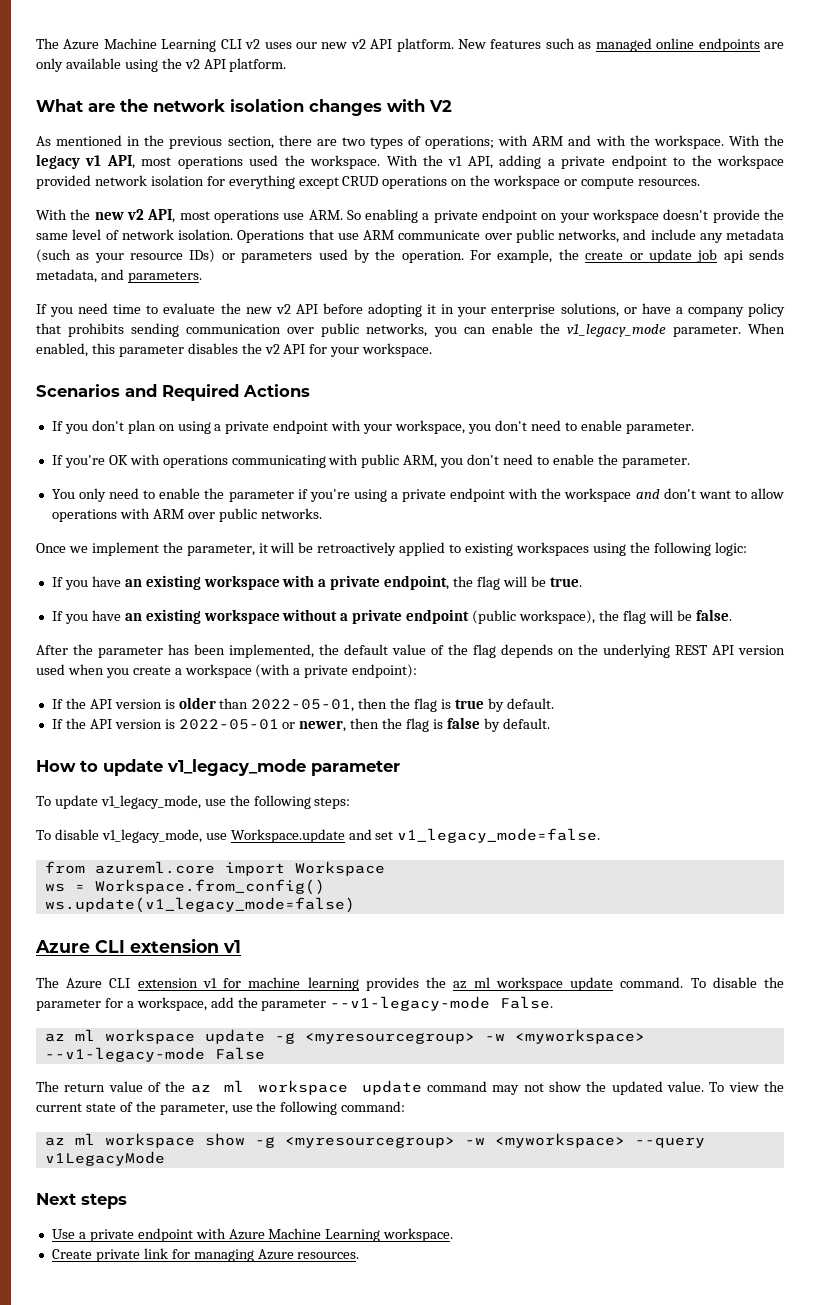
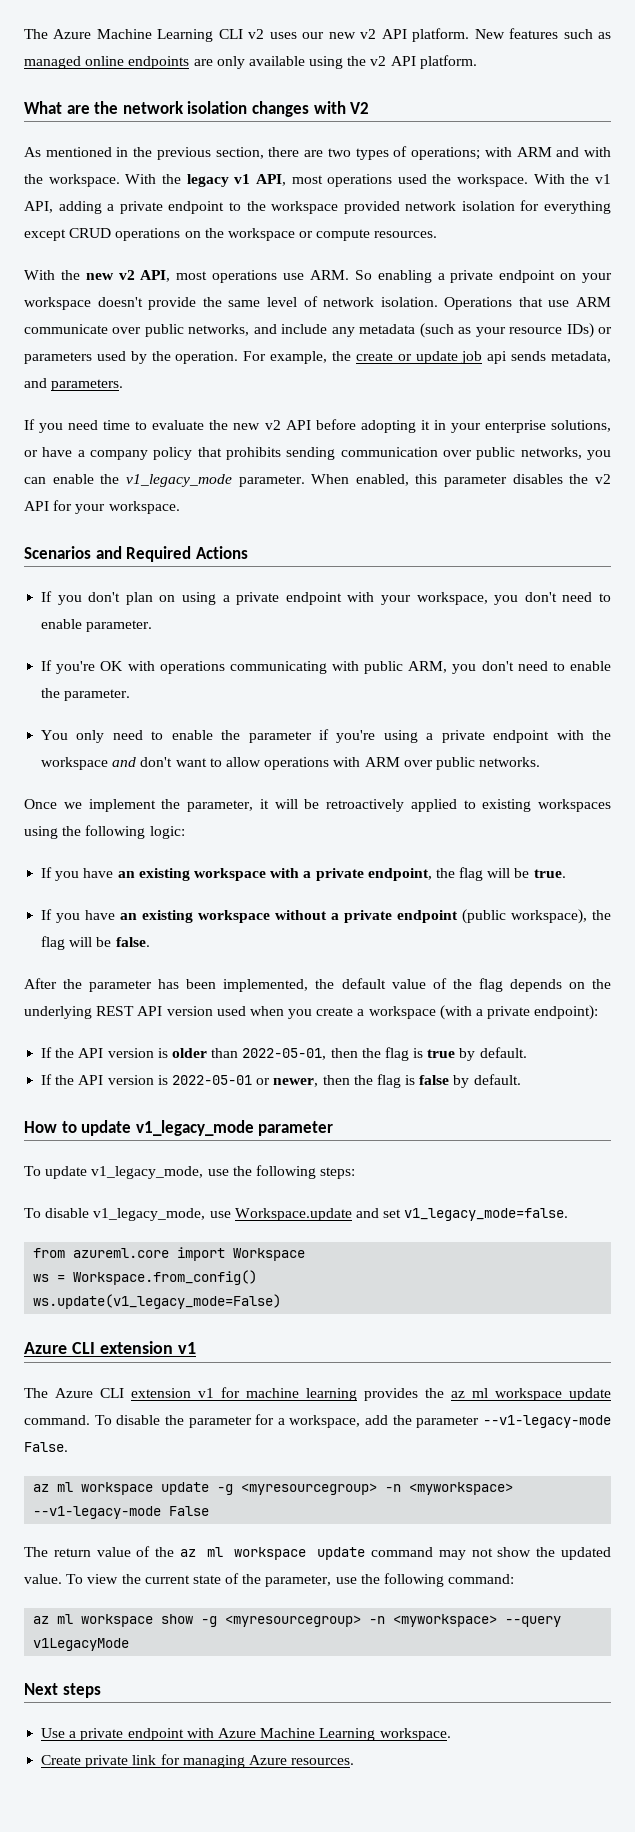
[44,897,355,913] ws.update(v1_legacy_mode=false) -> [33,1294,282,1309] ws.update(v1_legacy_mode=False)
[484,1034,505,1041] -w -> [385,1484,402,1492] -n
[464,1138,485,1145] -w -> [369,1616,386,1624] -n

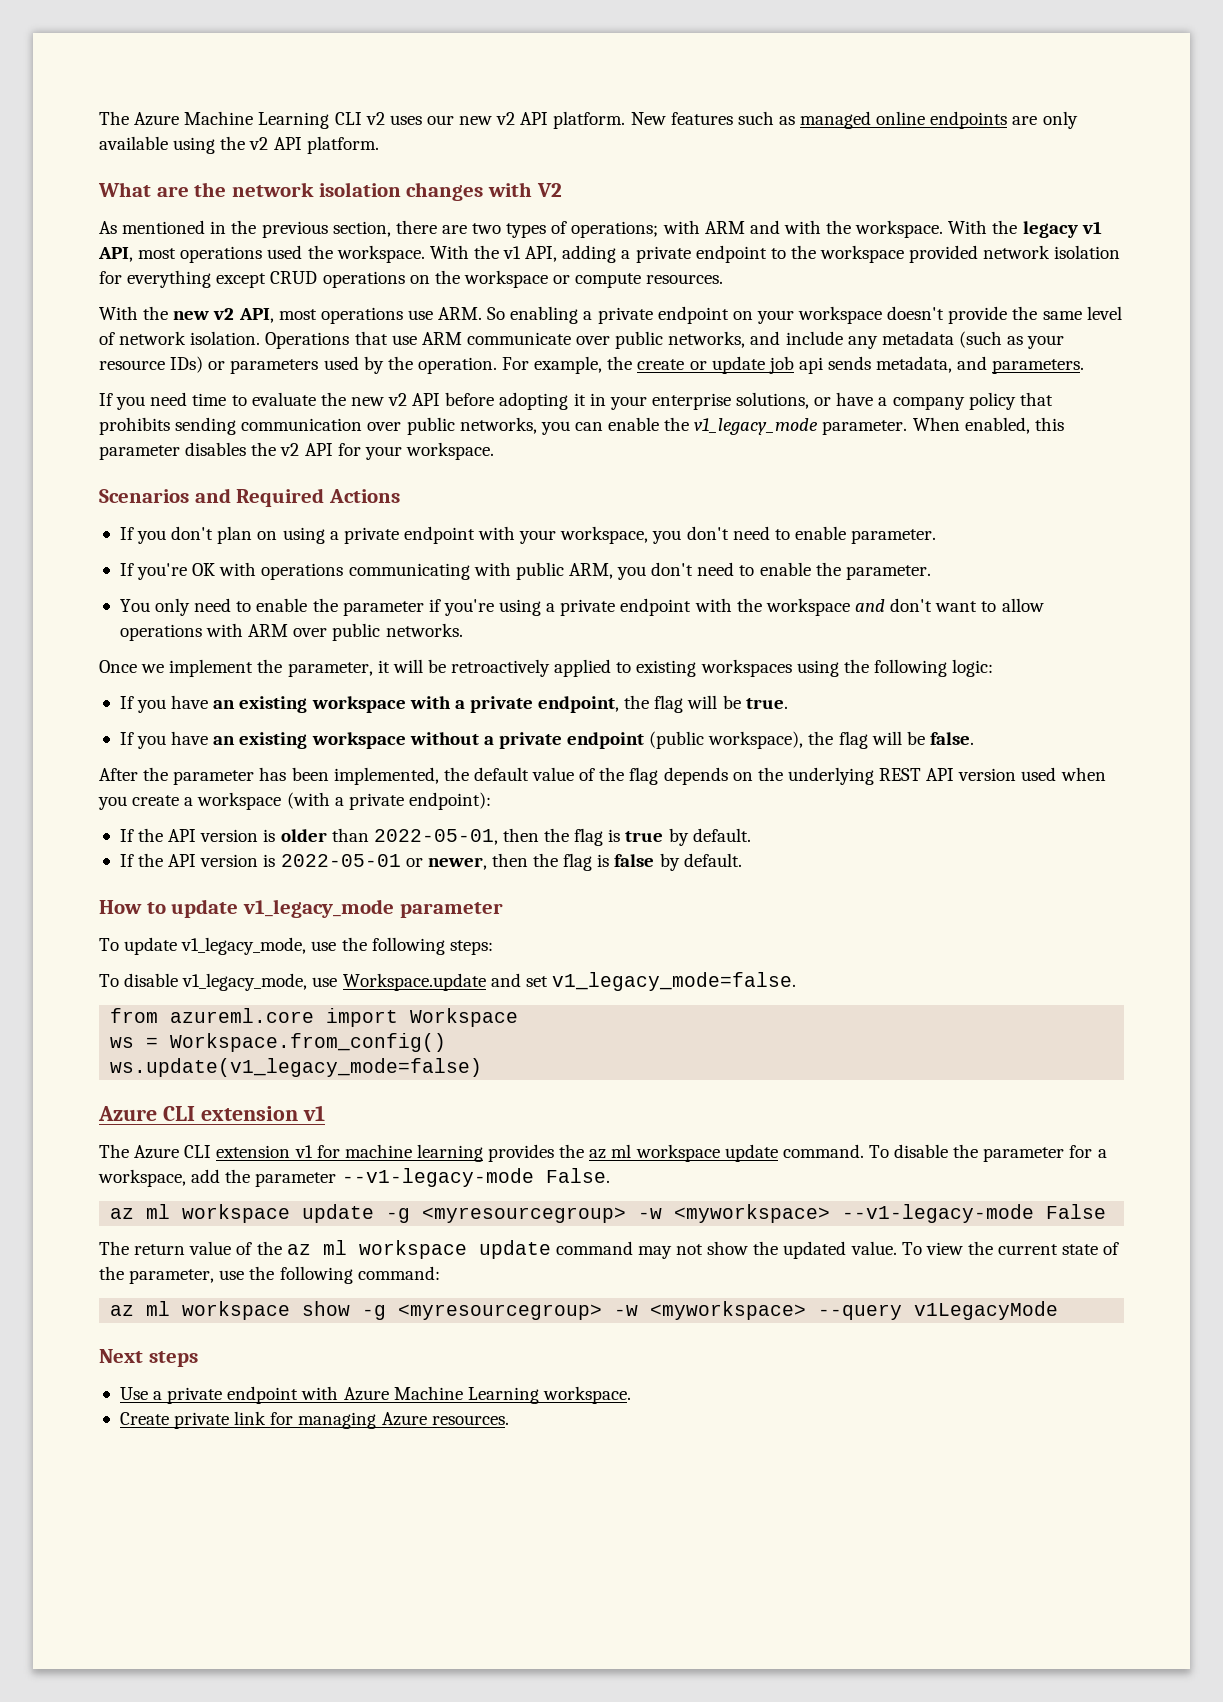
[33,1294,282,1309] ws.update(v1_legacy_mode=False) -> [110,1058,483,1077] ws.update(v1_legacy_mode=false)
[385,1484,402,1492] -n -> [638,1208,663,1219] -w
[369,1616,386,1624] -n -> [614,1305,639,1316] -w

